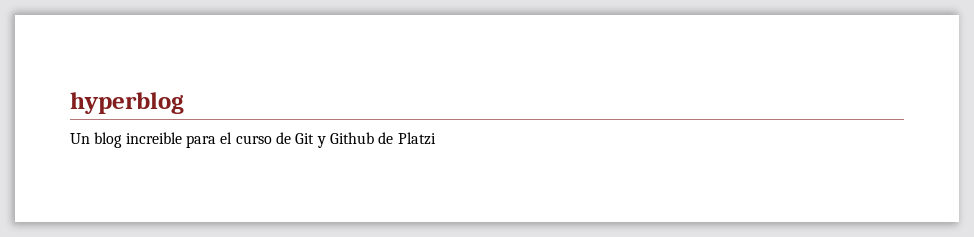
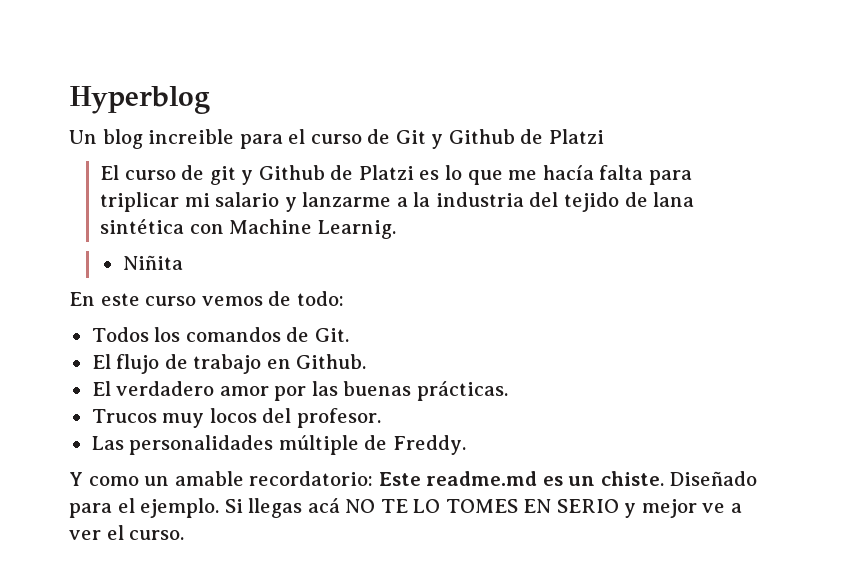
[70,92,184,114] hyperblog -> [69,86,210,114] Hyperblog
(436, 138) none -> [100,165,692,185] [100,192,695,212] [100,219,396,239] [122,255,183,270] [69,291,344,306] [91,327,349,342] [91,354,367,374] [91,381,508,401] [91,408,381,428] [91,435,466,455] [69,471,758,486] [69,498,743,518] [69,525,185,540] // El curso de git y Github de Platzi es lo que me hacía falta para triplicar mi salario y lanzarme a la industria del tejido de lana sintética con Machine Learnig. // Niñita // En este curso vemos de todo: // Todos los comandos de Git. // El flujo de trabajo en Github. // El verdadero amor por las buenas prácticas. // Trucos muy locos del profesor. // Las personalidades múltiple de Freddy. // Y como un amable recordatorio: Este readme.md es un chiste. Diseñado para el ejemplo. Si llegas acá NO TE LO TOMES EN SERIO y mejor ve a ver el curso.

